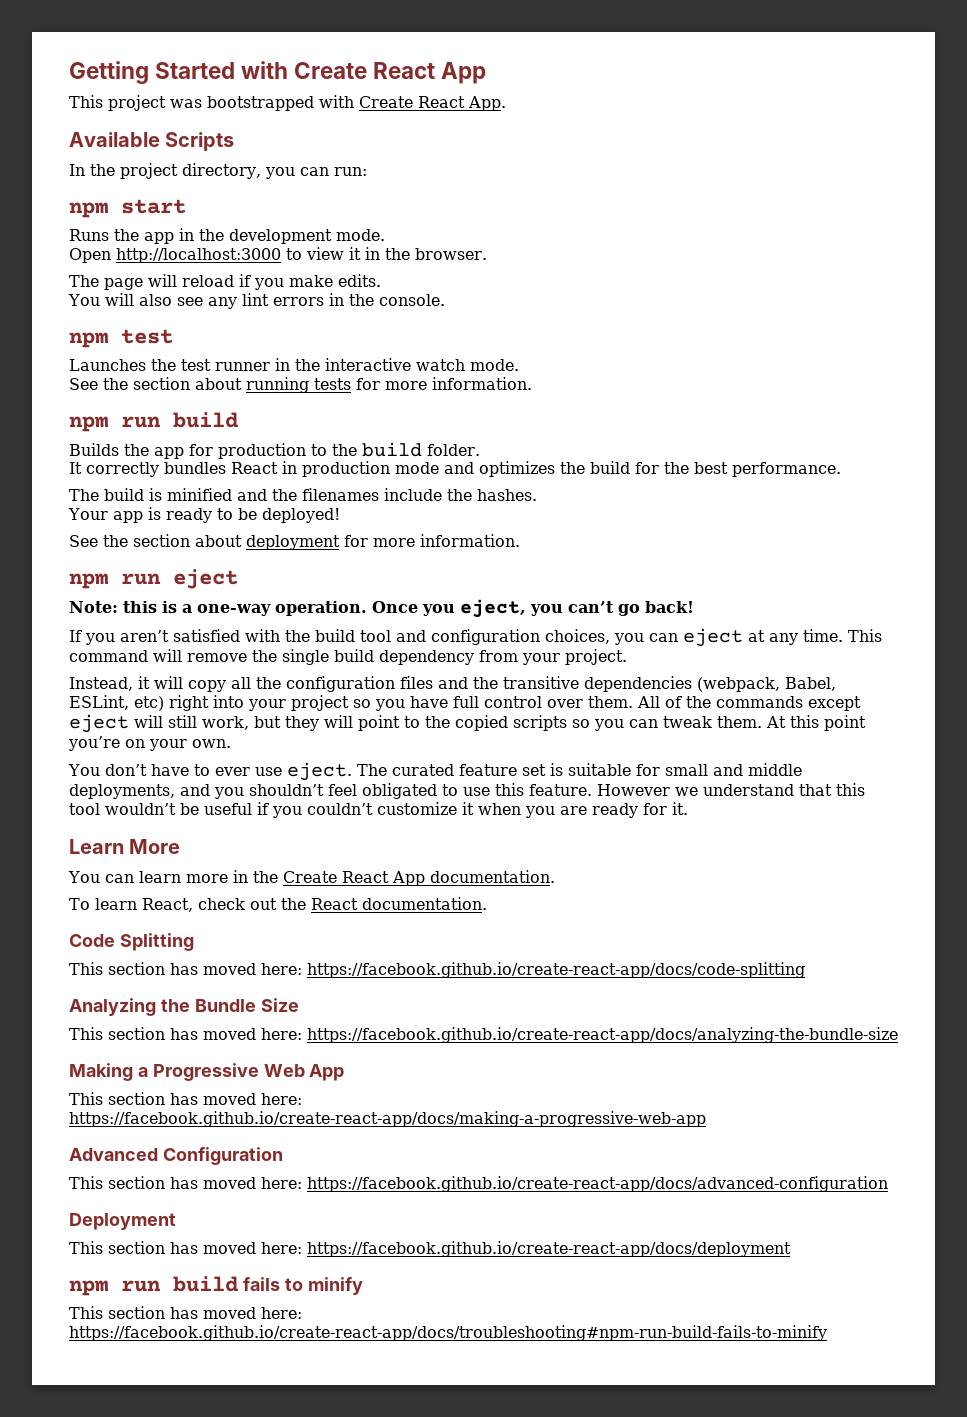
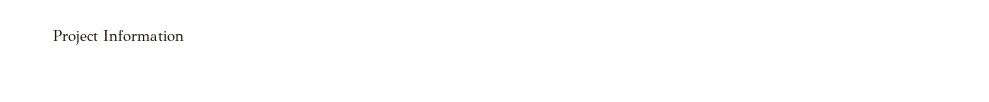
[69,61,487,84] [69,95,506,111] [69,132,235,151] [69,163,367,179] [69,199,186,218] [69,228,385,244] [69,247,487,263] [69,274,381,290] [68,293,445,309] [69,329,173,348] [69,358,519,371] [69,377,532,393] [69,412,239,432] [69,442,480,459] [69,461,841,477] [69,488,537,501] [68,507,340,523] [69,534,520,550] [69,569,238,589] [69,599,694,618] [69,628,882,647] [69,649,627,665] [69,676,836,692] [69,695,861,711] [69,714,866,733] [68,736,231,751] [68,762,802,781] [69,783,865,799] [69,802,688,818] [69,839,181,854] [68,870,555,886] [69,897,487,912] [69,933,194,951] [69,962,805,978] [69,998,299,1016] [69,1027,898,1043] [69,1063,345,1081] [69,1092,302,1105] [69,1111,706,1127] [69,1147,283,1165] [69,1176,888,1192] [69,1213,176,1230] [69,1241,791,1257] [69,1276,363,1296] [69,1306,302,1319] [69,1325,827,1341] Getting Started with Create React App // This project was bootstrapped with Create React App. // Available Scripts // In the project directory, you can run: // npm start // Runs the app in the development mode. // Open http://localhost:3000 to view it in the browser. // The page will reload if you make edits. // You will also see any lint errors in the console. // npm test // Launches the test runner in the interactive watch mode. // See the section about running tests for more information. // npm run build // Builds the app for production to the build folder. // It correctly bundles React in production mode and optimizes the build for the best performance. // The build is minified and the filenames include the hashes. // Your app is ready to be deployed! // See the section about deployment for more information. // npm run eject // Note: this is a one-way operation. Once you eject, you can’t go back! // If you aren’t satisfied with the build tool and configuration choices, you can eject at any time. This command will remove the single build dependency from your project. // Instead, it will copy all the configuration files and the transitive dependencies (webpack, Babel, ESLint, etc) right into your project so you have full control over them. All of the commands except eject will still work, but they will point to the copied scripts so you can tweak them. At this point you’re on your own. // You don’t have to ever use eject. The curated feature set is suitable for small and middle deployments, and you shouldn’t feel obligated to use this feature. However we understand that this tool wouldn’t be useful if you couldn’t customize it when you are ready for it. // Learn More // You can learn more in the Create React App documentation. // To learn React, check out the React documentation. // Code Splitting // This section has moved here: https://facebook.github.io/create-react-app/docs/code-splitting // Analyzing the Bundle Size // This section has moved here: https://facebook.github.io/create-react-app/docs/analyzing-the-bundle-size // Making a Progressive Web App // This section has moved here: https://facebook.github.io/create-react-app/docs/making-a-progressive-web-app // Advanced Configuration // This section has moved here: https://facebook.github.io/create-react-app/docs/advanced-configuration // Deployment // This section has moved here: https://facebook.github.io/create-react-app/docs/deployment // npm run build fails to minify // This section has moved here: https://facebook.github.io/create-react-app/docs/troubleshooting#npm-run-build-fails-to-minify -> [53,30,184,45] Project Information

